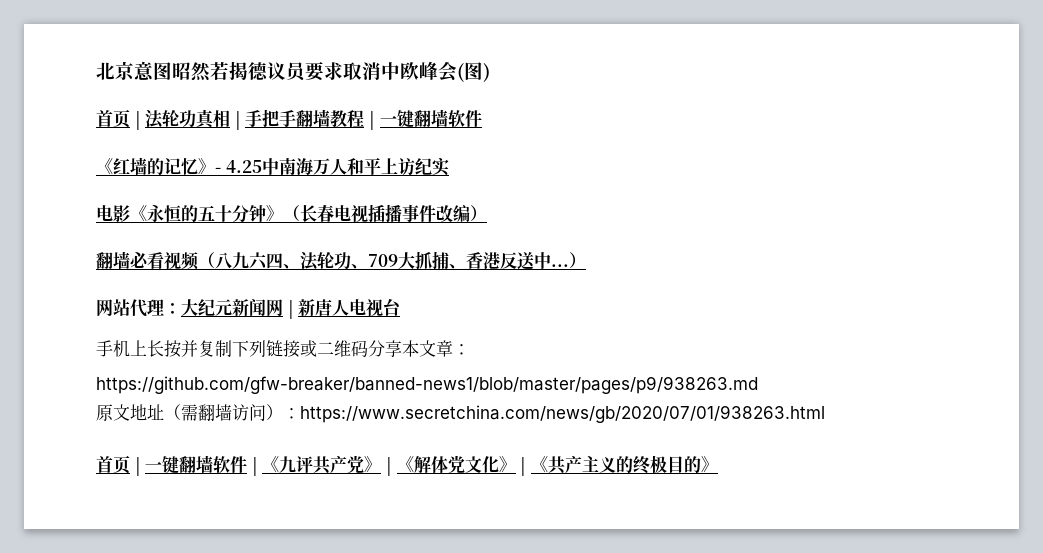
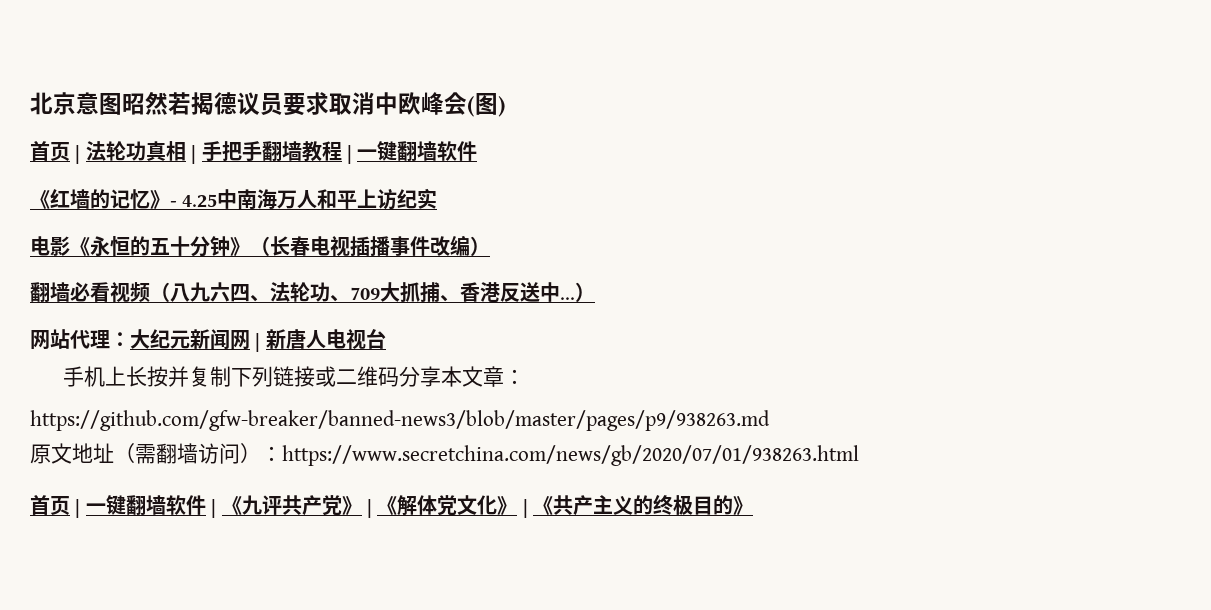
[96,376,758,394] https://github.com/gfw-breaker/banned-news1/blob/master/pages/p9/938263.md -> [30,410,770,431] https://github.com/gfw-breaker/banned-news3/blob/master/pages/p9/938263.md

